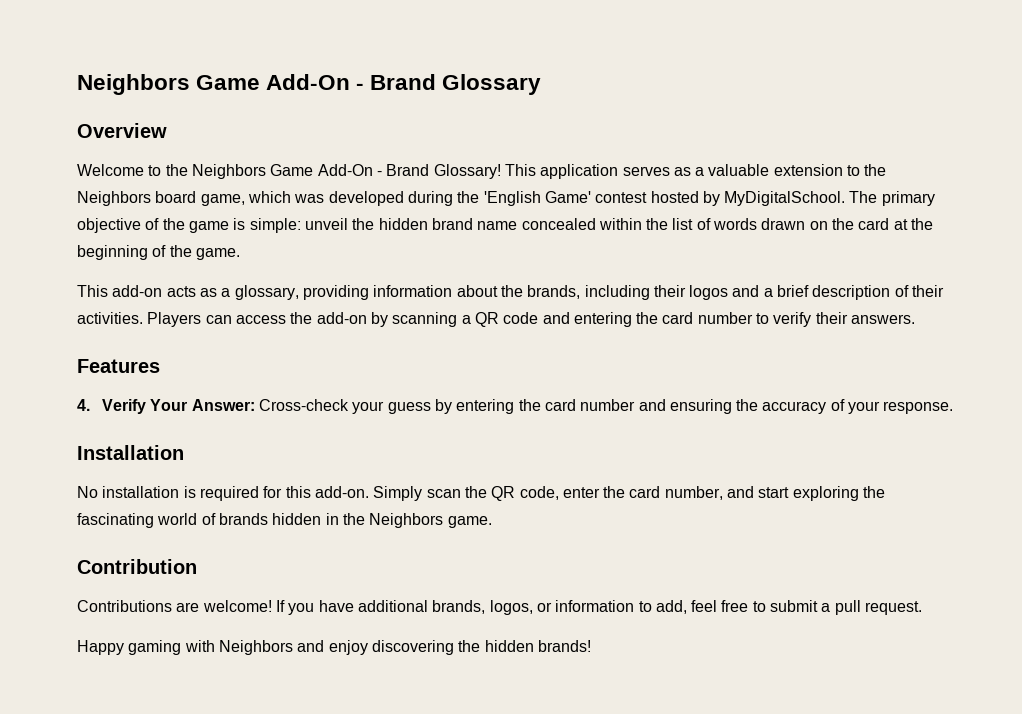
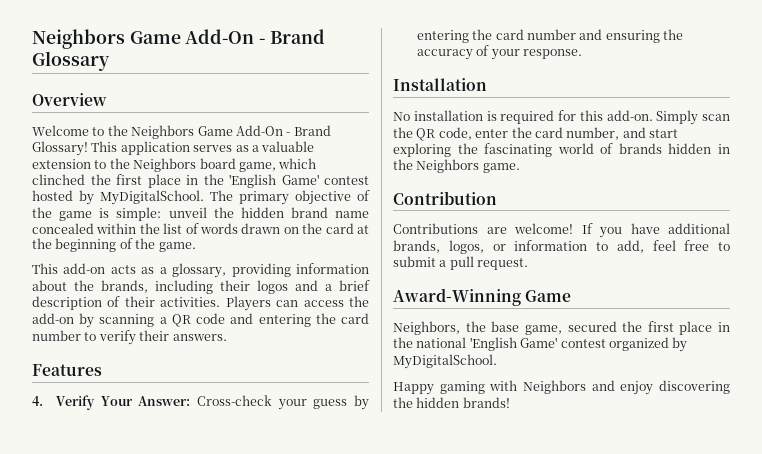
[294,191,453,206] was developed during -> [32,174,198,188] clinched the first place in
(923, 608) none -> [393,288,572,306] [393,321,730,335] [393,337,688,352] [393,354,497,369] // Award-Winning Game // Neighbors, the base game, secured the first place in the national 'English Game' contest organized by MyDigitalSchool.

